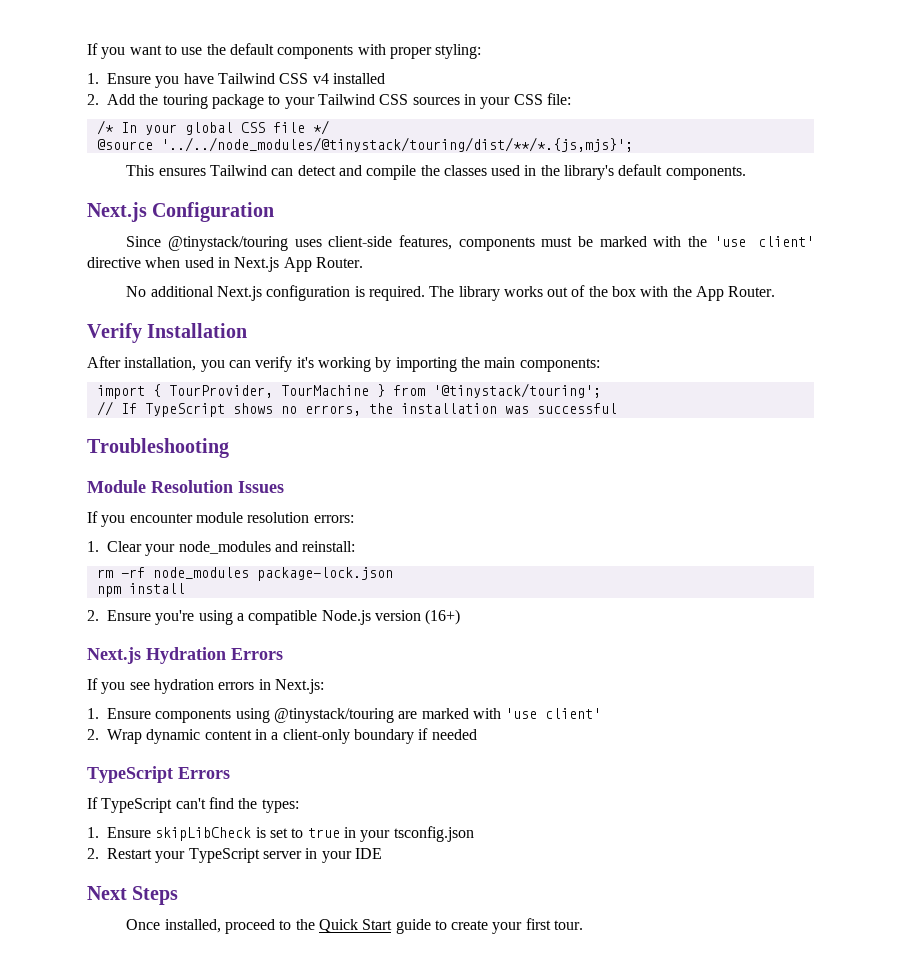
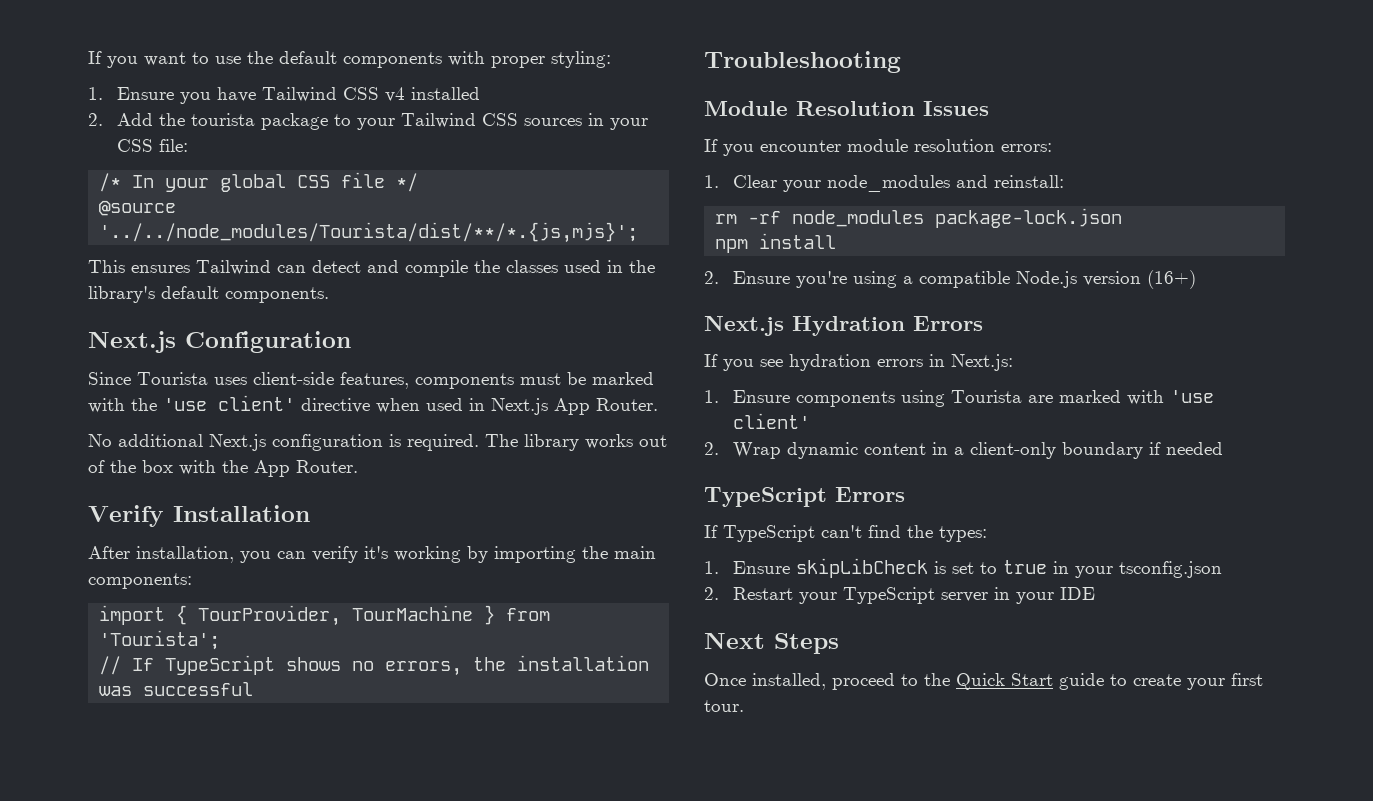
[162,94,208,109] touring -> [190,113,255,126] tourista
[160,137,633,152] '../../node_modules/@tinystack/touring/dist/**/*.{js,mjs}'; -> [99,222,639,243] '../../node_modules/Tourista/dist/**/*.{js,mjs}';
[167,236,288,251] @tinystack/touring -> [137,372,208,385] Tourista
[432,383,601,398] '@tinystack/touring'; -> [99,630,221,650] 'Tourista';
[273,708,394,723] @tinystack/touring -> [950,390,1022,403] Tourista

